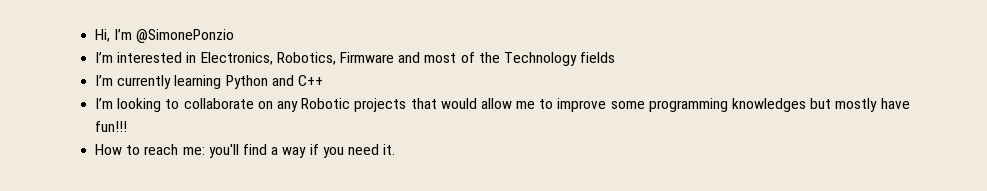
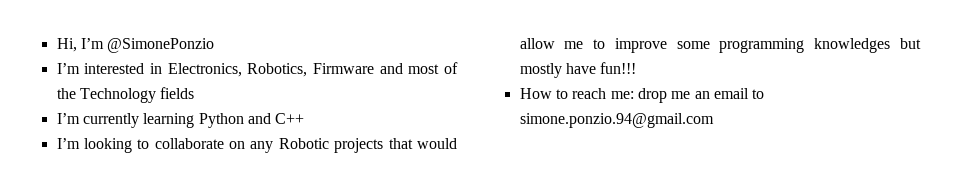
[208,144,396,158] you'll find a way if you need it. -> [637,88,765,103] [519,113,714,128] drop me an email to simone.ponzio.94@gmail.com

